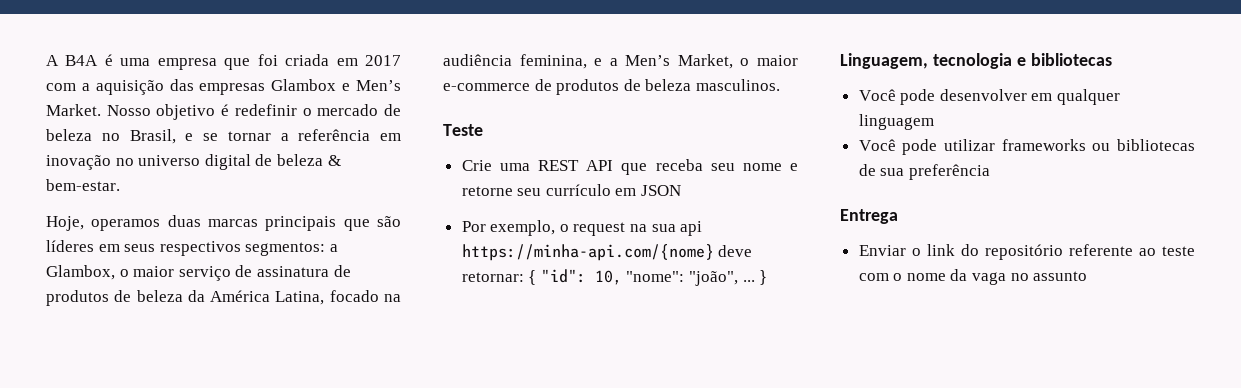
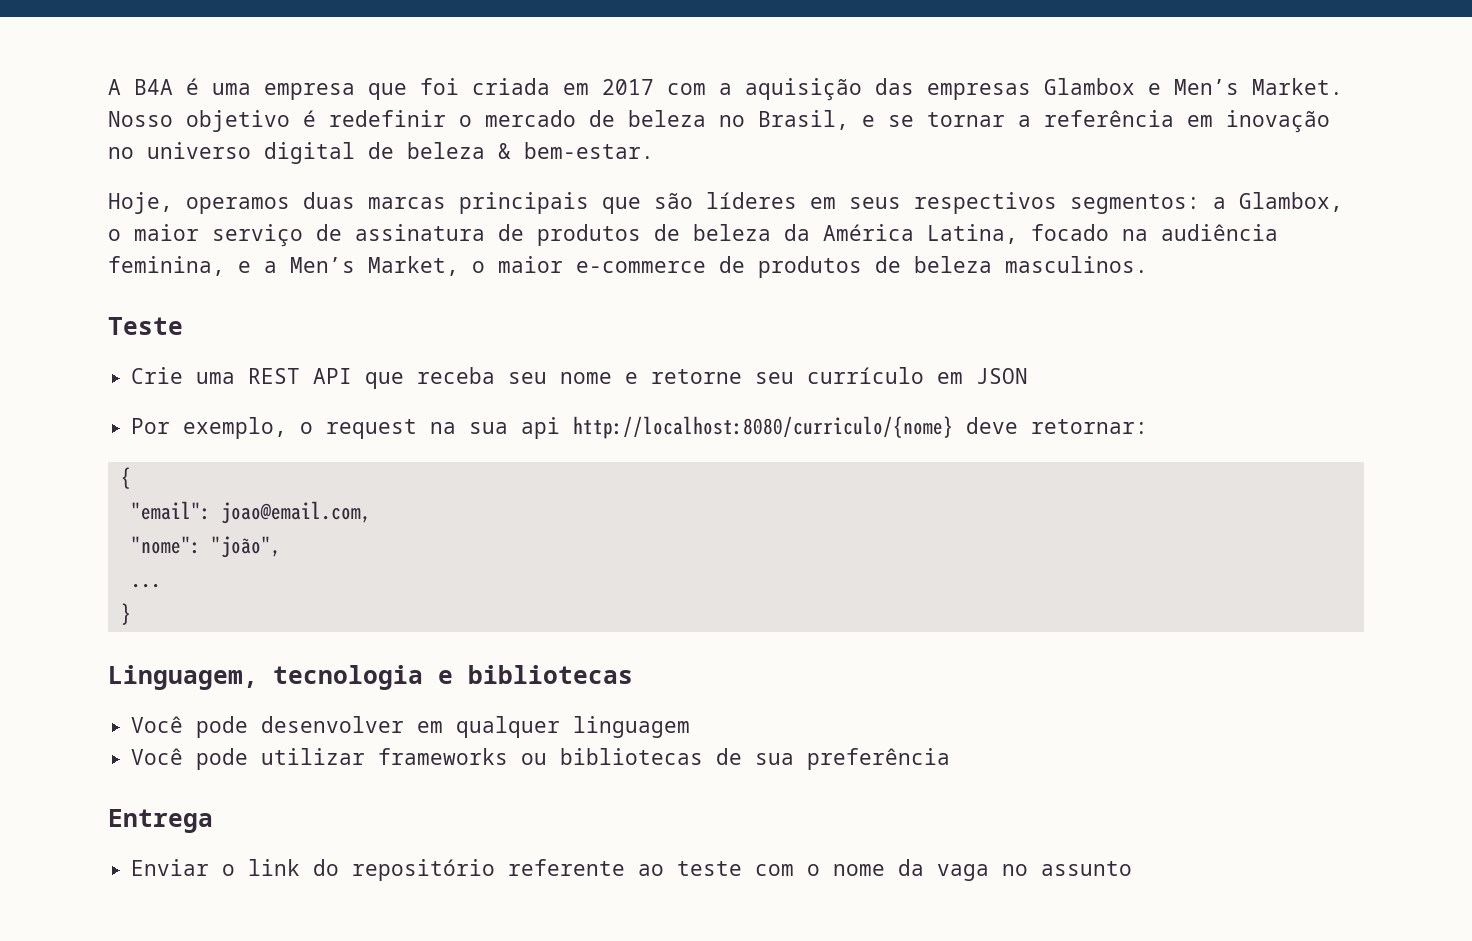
[461,244,714,261] https://minha-api.com/{nome} -> [573,416,954,439] http://localhost:8080/curriculo/{nome}
(524, 277) none -> (1149, 426) //
[540,269,622,285] "id": 10, -> [130,501,371,524] // "email": joao@email.com, //
(739, 278) none -> (281, 547) //
(755, 281) none -> (161, 585) //

